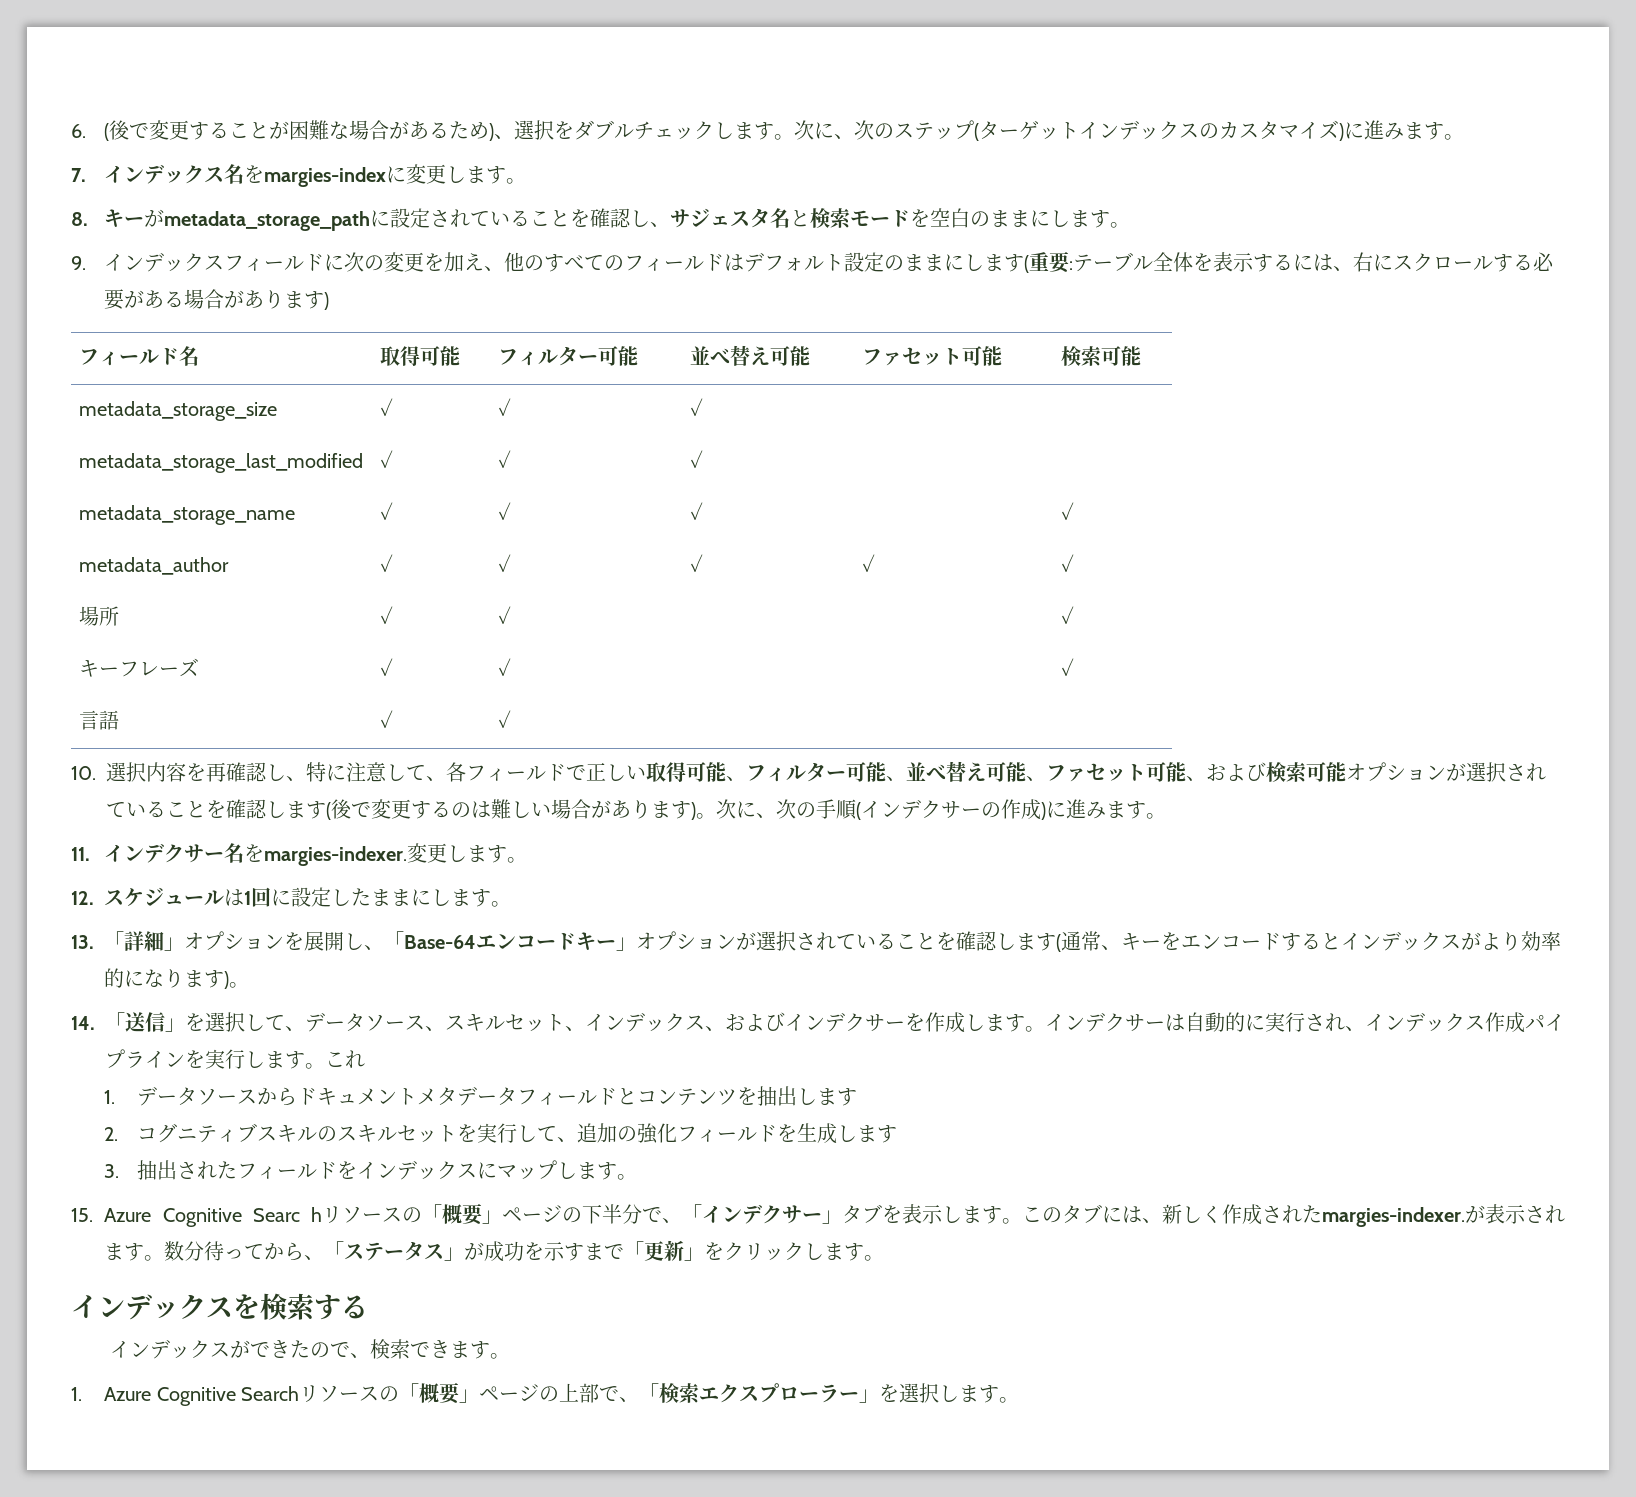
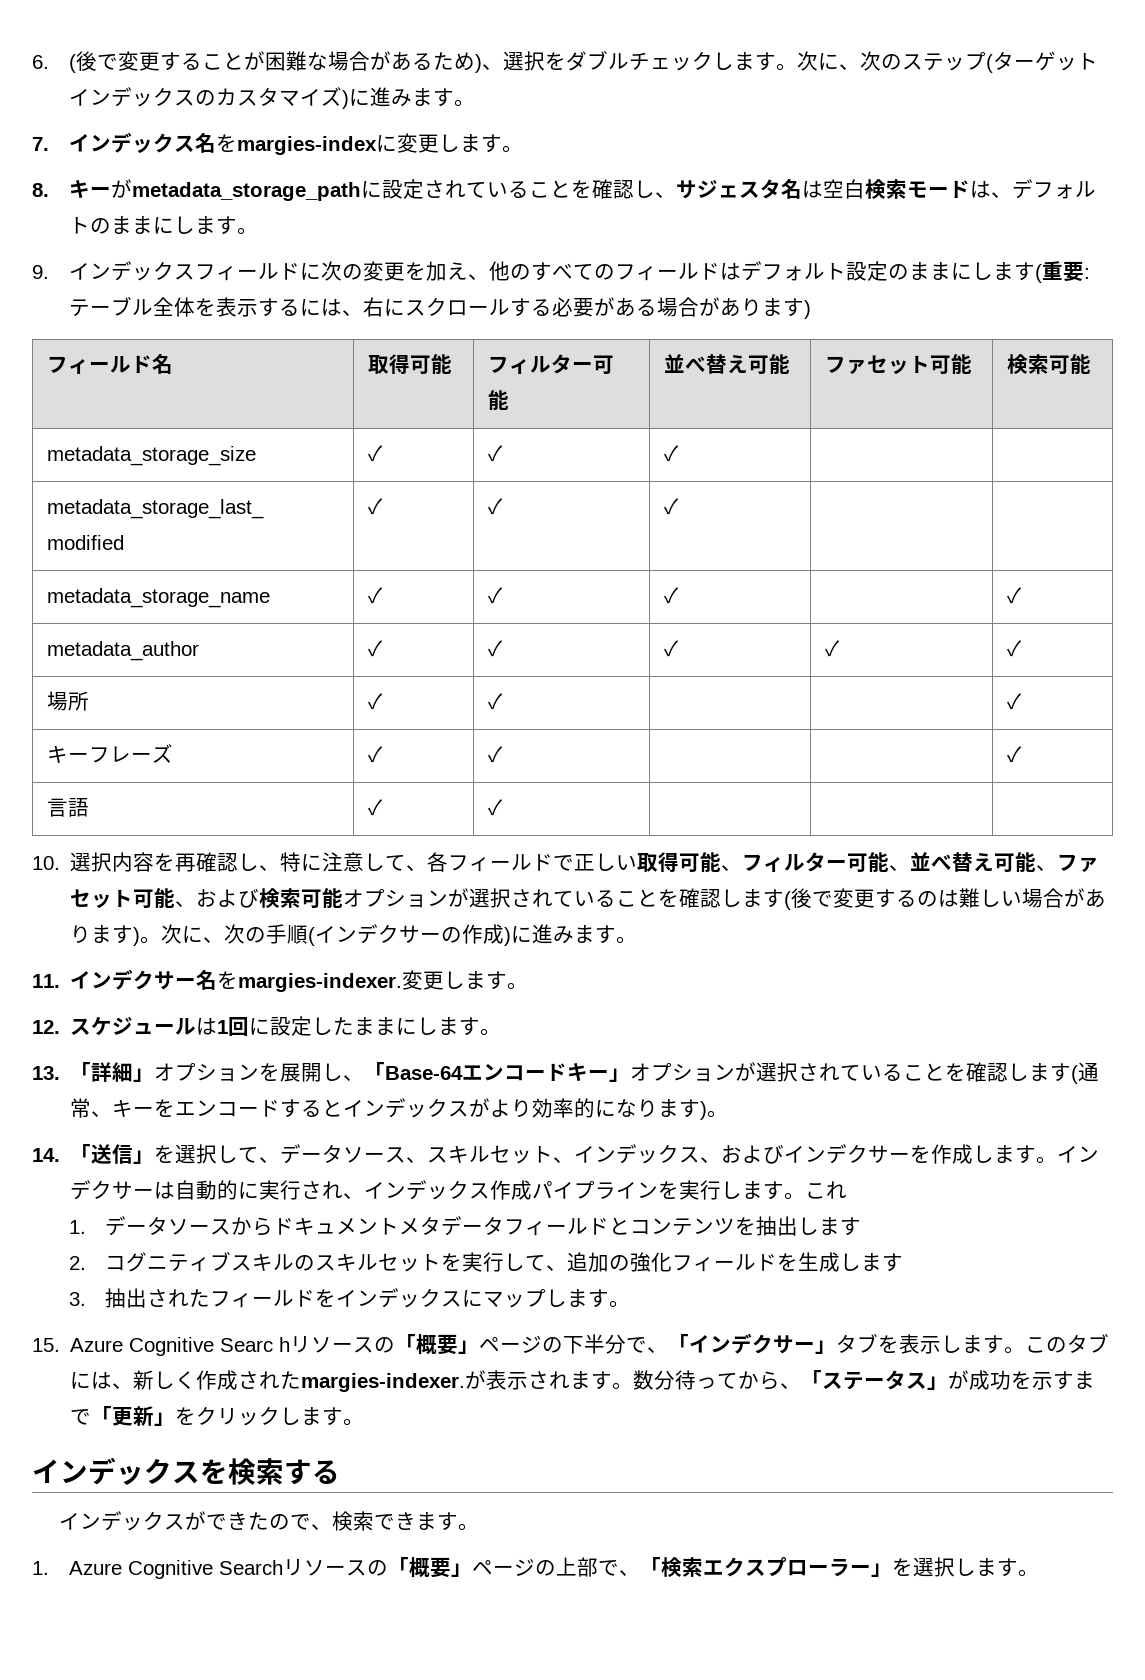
[790,210,811,227] と -> [801,179,865,199] は空白
[910,208,971,228] を空白 -> [969,179,1096,199] [68,217,90,234] は、デフォルト

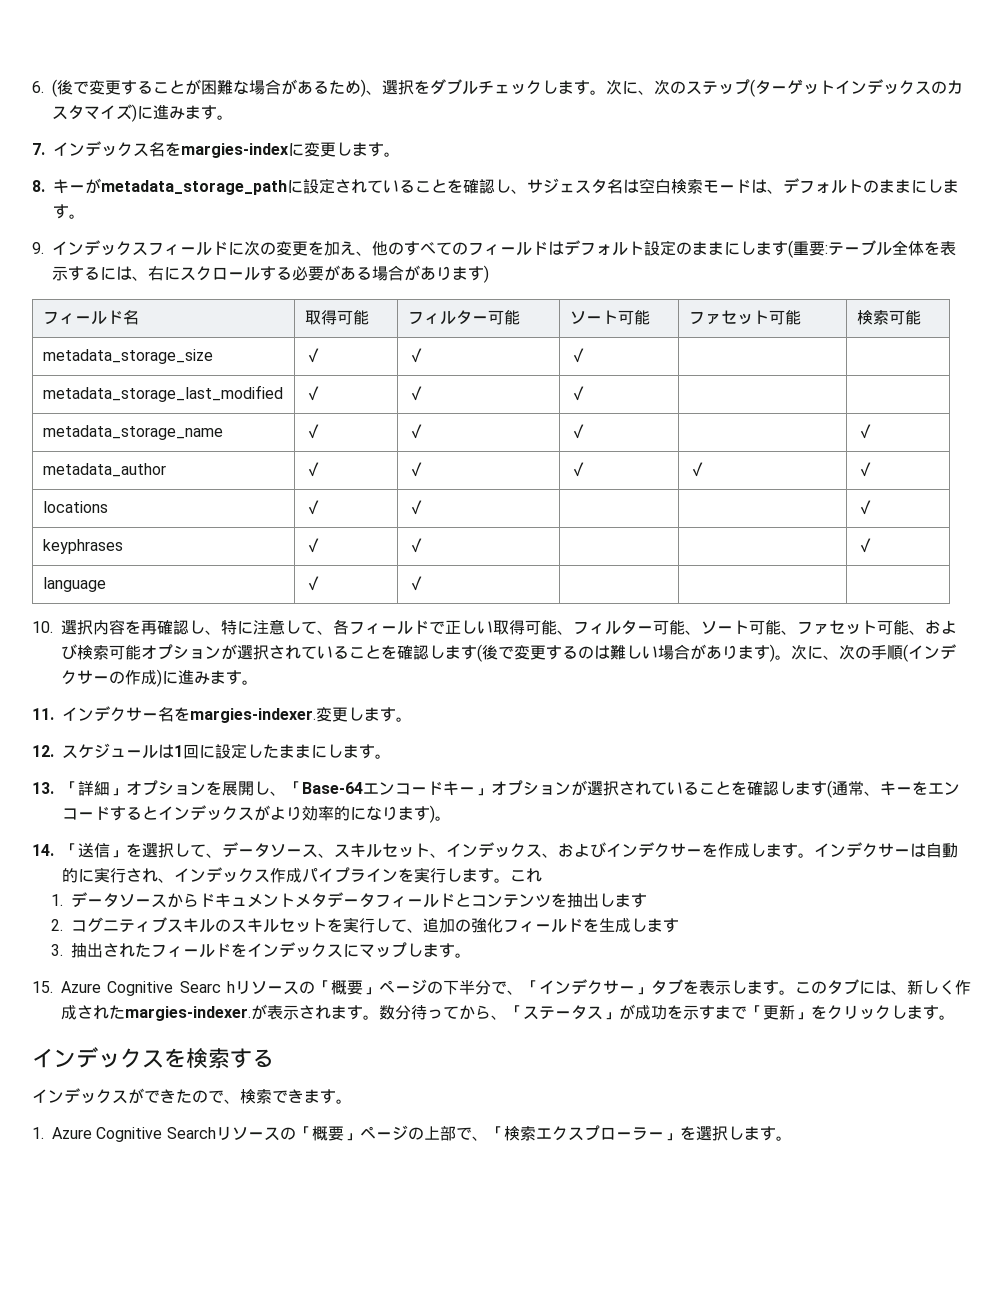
[664,354,749,374] 並べ替え -> [569,310,618,324] ソート
[47,691,90,711] [368,693,384,710] [488,693,504,710] [1007,693,1023,710] [47,744,174,763] [368,746,384,763] [488,746,504,763] [1007,746,1023,763] [47,798,90,817] 場所 | ✓ | ✓ | | | ✓ // キーフレーズ | ✓ | ✓ | | | ✓ // 言語 -> [42,501,108,513] [304,500,321,515] [407,500,424,515] [856,500,873,515] [42,539,123,554] [304,538,321,553] [407,538,424,553] [856,538,873,553] [42,577,106,592] locations | ✓ | ✓ | | | ✓ // keyphrases | ✓ | ✓ | | | ✓ // language
[910,852,995,872] 並べ替え -> [701,620,749,634] ソート

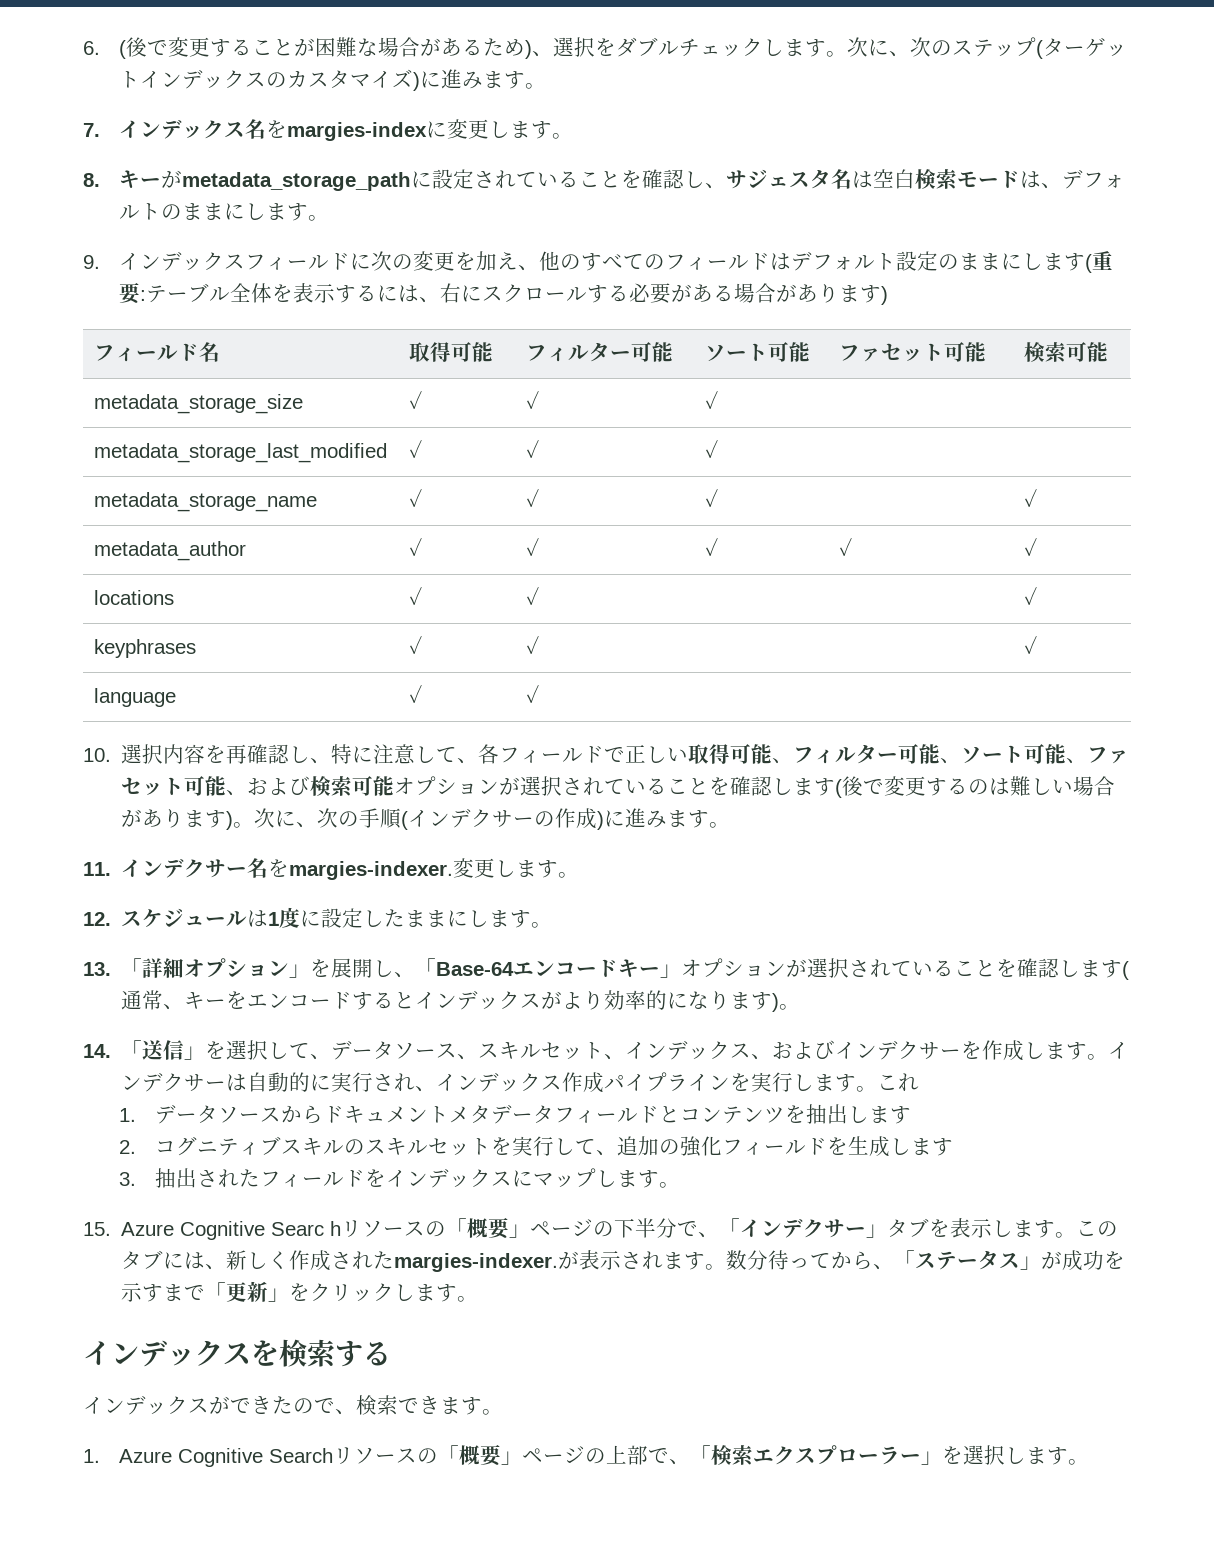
[183,744,199,759] 回 -> [279,907,301,928] 度
[110,780,206,796] 」オプション -> [184,958,311,978] オプション」

